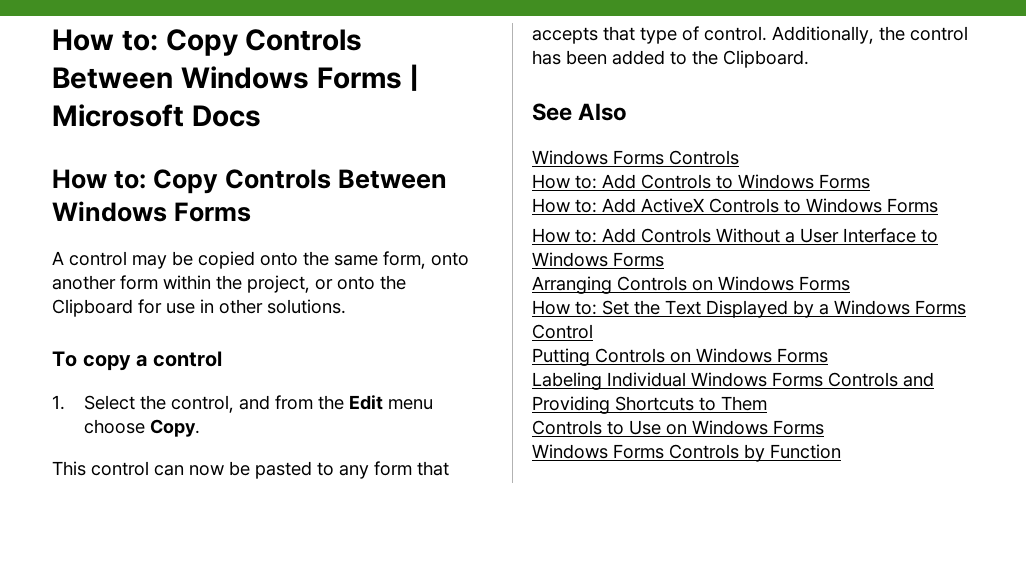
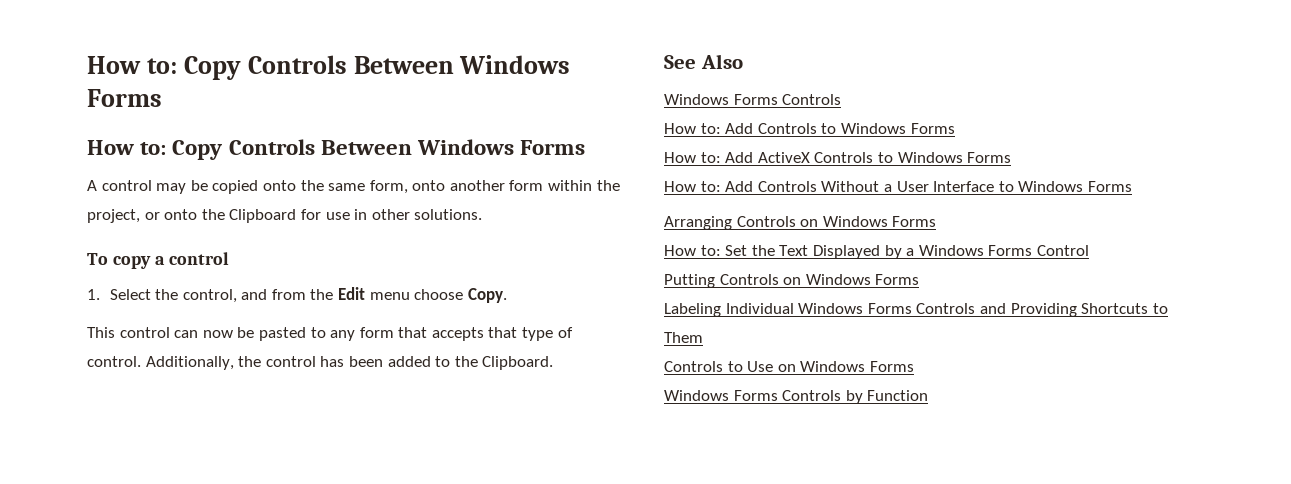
[52,29,363,56] [52,64,420,91] [52,104,261,127] How to: Copy Controls Between Windows Forms | Microsoft Docs -> [87,55,571,80] [87,89,162,107] How to: Copy Controls Between Windows Forms

